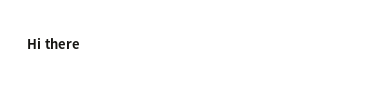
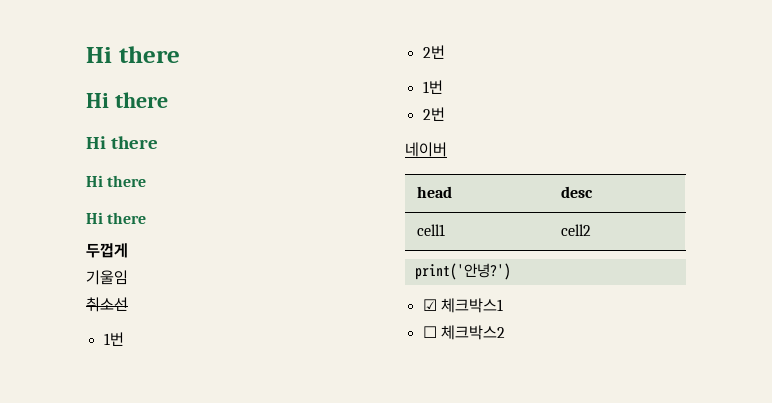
[27,37,80,49] Hi there -> [86,46,180,63] [86,92,168,108] [86,136,158,149] [86,175,147,187] [86,212,147,224] [86,243,128,258] [86,270,128,285] [86,297,128,312] [103,332,124,346] [422,45,445,59] [422,80,443,94] [422,107,445,121] [405,142,447,157] [417,186,453,198] [561,186,594,198] [417,224,446,236] [561,224,592,236] [414,263,511,280] [422,298,503,313] [422,325,505,340] Hi there // Hi there // Hi there // Hi there // Hi there // 두껍게 // 기울임 // 취소선 // 1번 // 2번 // 1번 // 2번 // 네이버 // head | desc // cell1 | cell2 // print('안녕?') // ☑ 체크박스1 // ☐ 체크박스2

